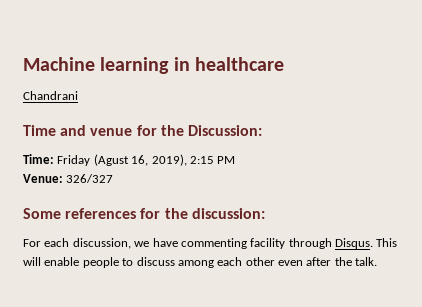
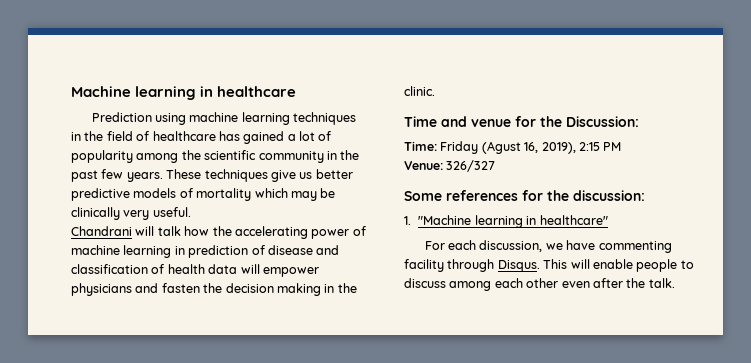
[23,91,78,100] Chandrani -> [91,112,357,125] [71,131,332,144] [71,150,360,163] [71,169,353,182] [71,188,336,201] [71,207,191,220] [71,226,366,239] [71,245,340,258] [71,264,319,277] [71,283,357,296] [404,86,435,96] Prediction using machine learning techniques in the field of healthcare has gained a lot of popularity among the scientific community in the past few years. These techniques give us better predictive models of mortality which may be clinically very useful. // Chandrani will talk how the accelerating power of machine learning in prediction of disease and classification of health data will empower physicians and fasten the decision making in the clinic.
(265, 213) none -> [404,215,608,228] // 1. "Machine learning in healthcare"

